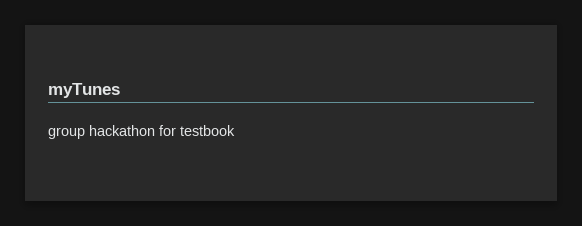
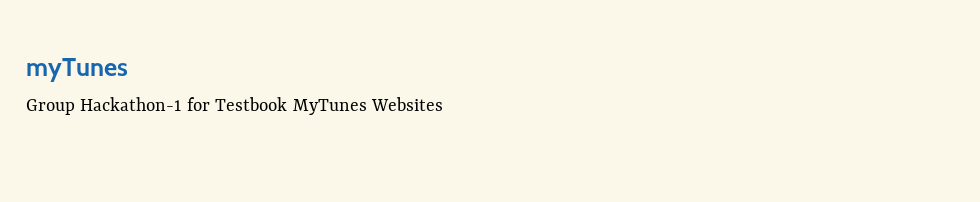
[48,125,235,139] group hackathon for testbook -> [26,97,443,115] Group Hackathon-1 for Testbook MyTunes Websites

